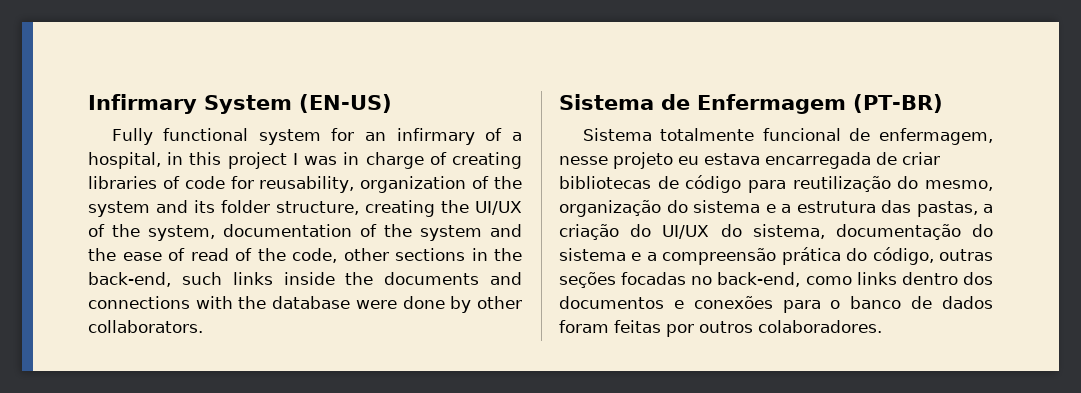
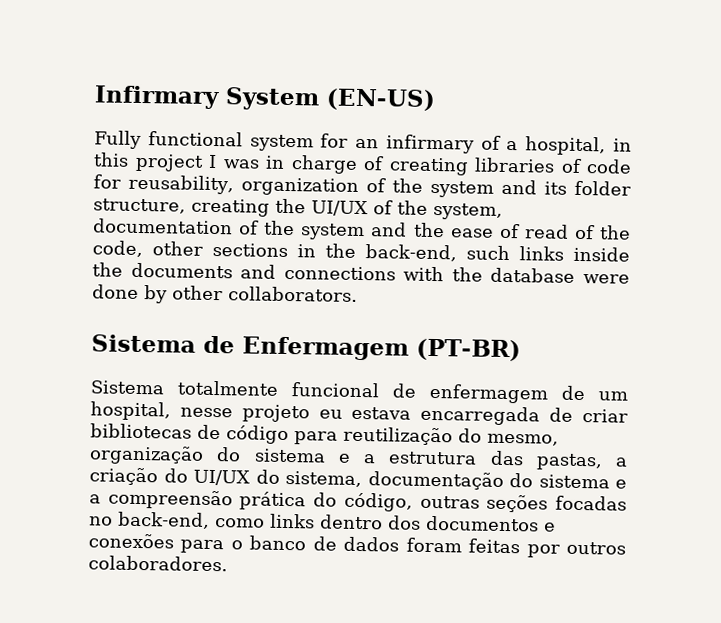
[879,128,993,145] enfermagem, -> [429,383,628,404] [90,401,171,421] enfermagem de um hospital,

